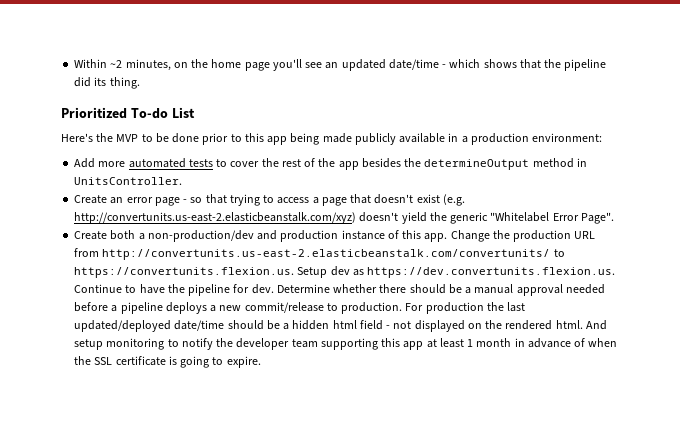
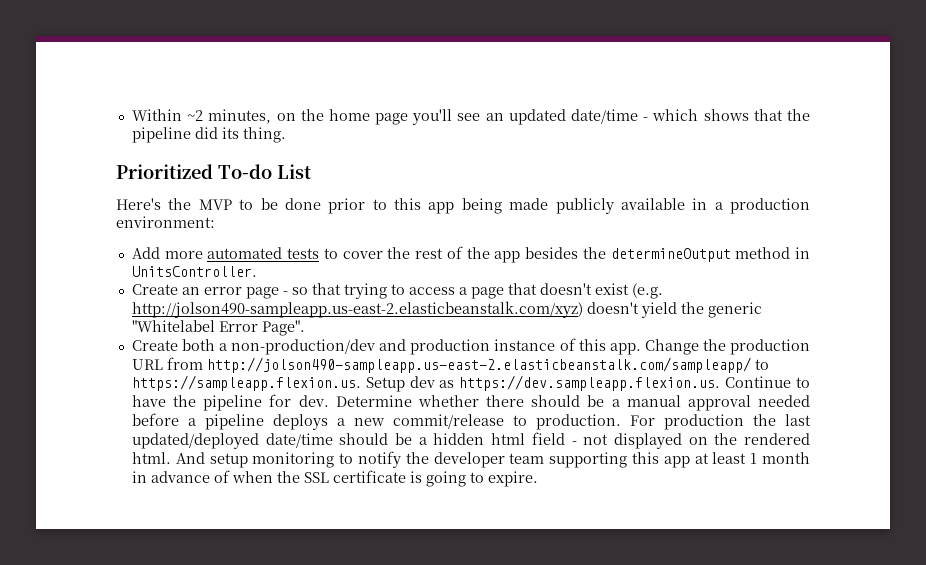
[74,212,357,224] http://convertunits.us-east-2.elasticbeanstalk.com/xyz) -> [131,301,583,318] http://jolson490-sampleapp.us-east-2.elasticbeanstalk.com/xyz)
[102,249,565,260] [74,267,295,278] http://convertunits.us-east-2.elasticbeanstalk.com/convertunits/ to https://convertunits.flexion.us. -> [206,357,769,373] [131,375,361,391] http://jolson490-sampleapp.us-east-2.elasticbeanstalk.com/sampleapp/ to https://sampleapp.flexion.us.
[367,267,616,278] https://dev.convertunits.flexion.us. -> [459,375,721,391] https://dev.sampleapp.flexion.us.

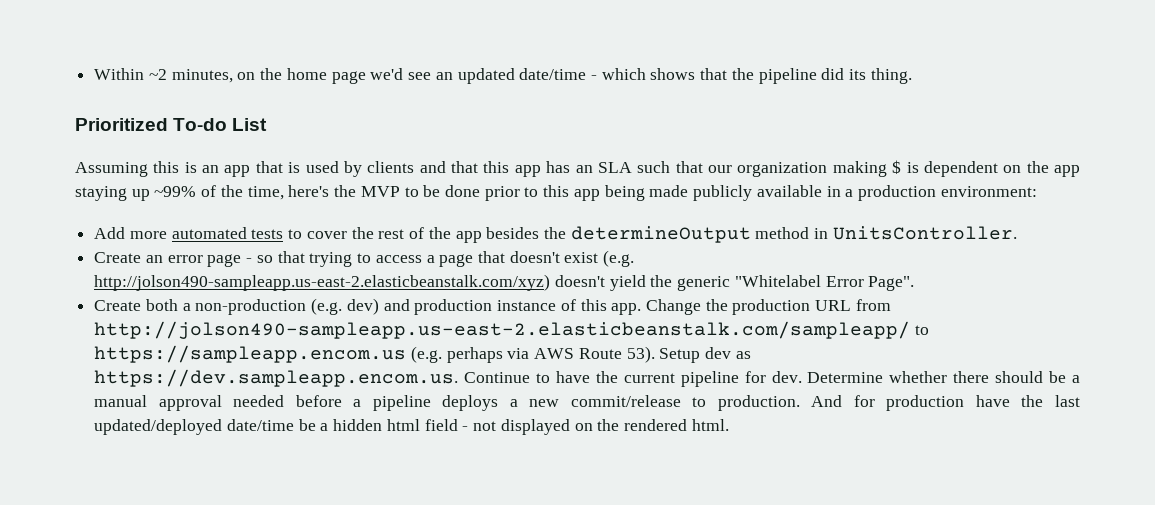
[412,109,453,125] you'll -> [370,68,404,80] we'd
[116,198,161,210] Here's -> [75,160,1080,177] [75,185,330,201] Assuming this is an app that is used by clients and that this app has an SLA such that our organization making $ is dependent on the app staying up ~99% of the time, here's
[231,339,376,355] non-production/dev -> [195,298,379,315] non-production (e.g. dev)
[131,375,361,391] https://sampleapp.flexion.us. -> [94,345,655,363] https://sampleapp.encom.us (e.g. perhaps via AWS Route 53).
[459,375,721,391] https://dev.sampleapp.flexion.us. -> [94,369,459,387] https://dev.sampleapp.encom.us.
(197, 401) none -> [623,373,675,383] current
[629,414,744,430] For production -> [811,395,1010,411] And for production have
[339,433,389,445] should -> (294, 425) none
[175,451,810,468] [131,470,538,487] And setup monitoring to notify the developer team supporting this app at least 1 month in advance of when the SSL certificate is going to expire. -> (729, 425) none

